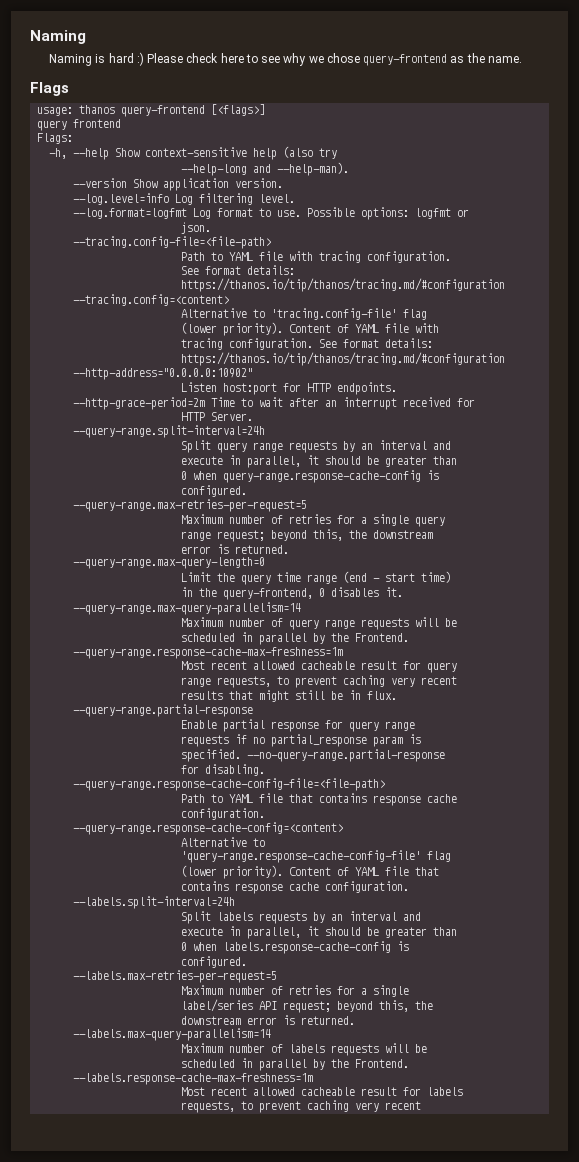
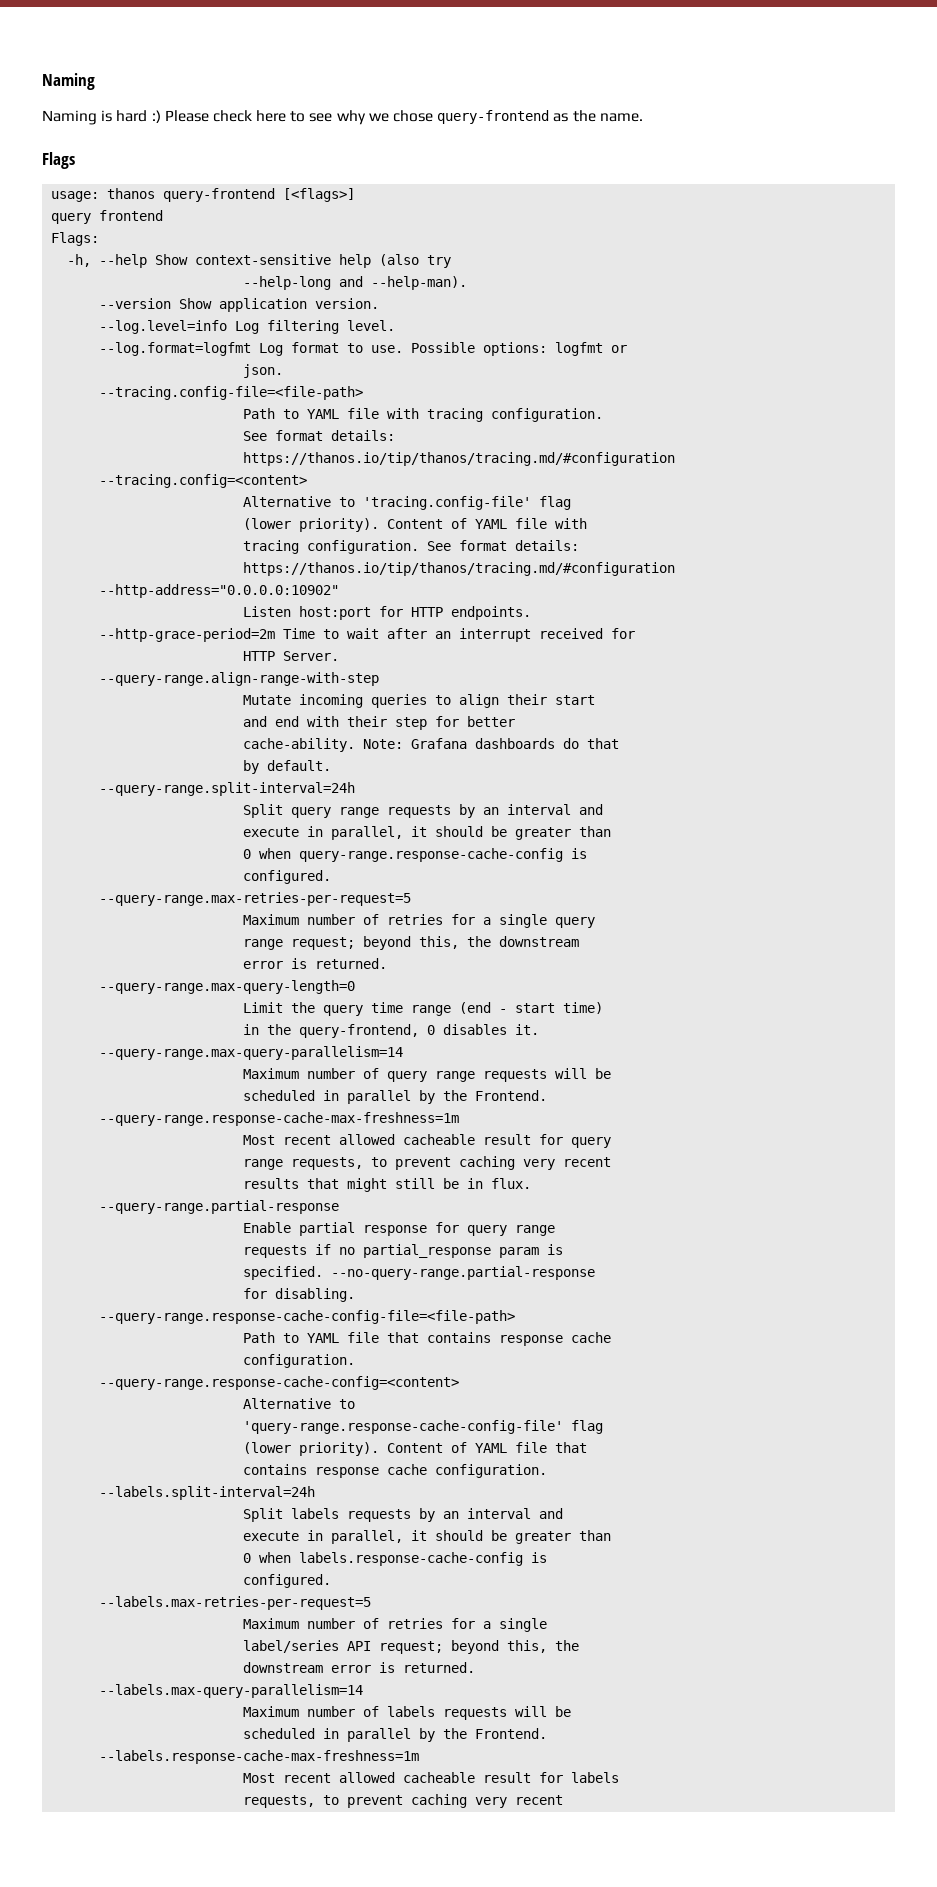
(254, 416) none -> [99,672,380,686] [243,694,596,708] [243,716,516,730] [243,738,620,752] [243,760,332,774] // --query-range.align-range-with-step // Mutate incoming queries to align their start // and end with their step for better // cache-ability. Note: Grafana dashboards do that // by default.

